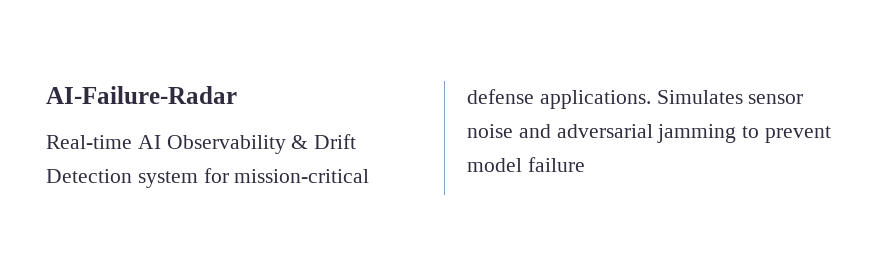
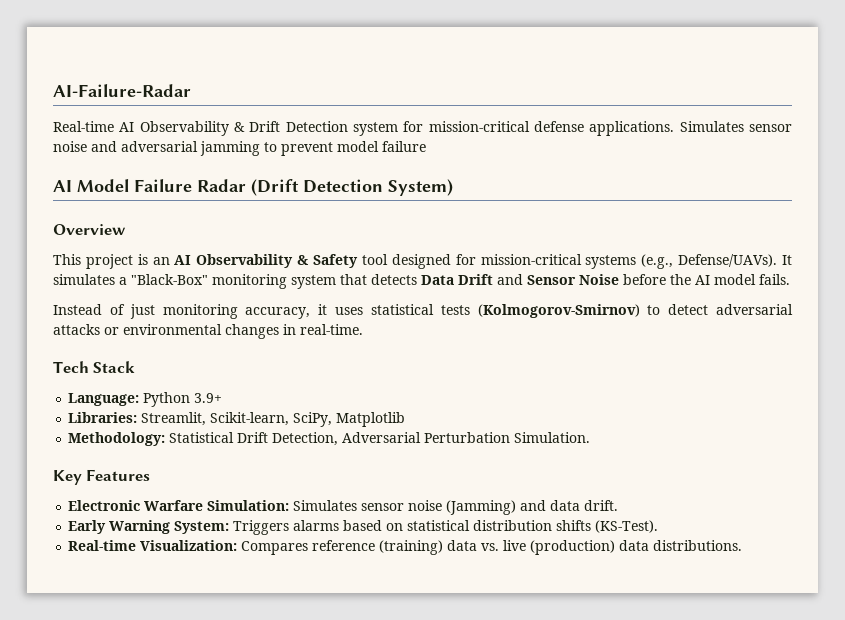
(585, 164) none -> [53,179,453,196] [53,224,126,235] [53,254,793,269] [53,274,790,289] [53,304,794,319] [53,324,363,339] [53,361,136,373] [68,392,223,407] [68,412,406,427] [68,432,591,446] [53,469,151,485] [68,500,619,515] [68,520,659,535] [68,540,743,555] // AI Model Failure Radar (Drift Detection System) // Overview // This project is an AI Observability & Safety tool designed for mission-critical systems (e.g., Defense/UAVs). It simulates a "Black-Box" monitoring system that detects Data Drift and Sensor Noise before the AI model fails. // Instead of just monitoring accuracy, it uses statistical tests (Kolmogorov-Smirnov) to detect adversarial attacks or environmental changes in real-time. // Tech Stack // Language: Python 3.9+ // Libraries: Streamlit, Scikit-learn, SciPy, Matplotlib // Methodology: Statistical Drift Detection, Adversarial Perturbation Simulation. // Key Features // Electronic Warfare Simulation: Simulates sensor noise (Jamming) and data drift. // Early Warning System: Triggers alarms based on statistical distribution shifts (KS-Test). // Real-time Visualization: Compares reference (training) data vs. live (production) data distributions.

